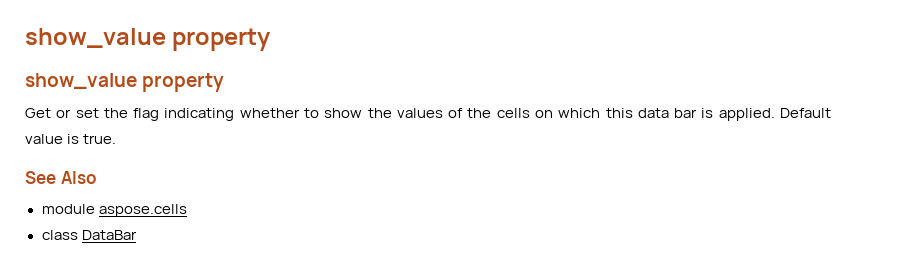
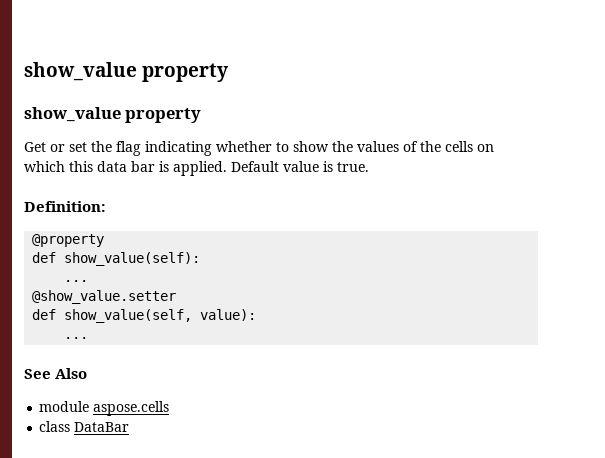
(117, 139) none -> [24,201,106,212] [32,234,105,247] [32,252,201,266] [64,280,89,282] [32,290,177,304] [32,309,257,323] [64,337,89,339] // Definition: // @property // def show_value(self): // ... // @show_value.setter // def show_value(self, value): // ...

